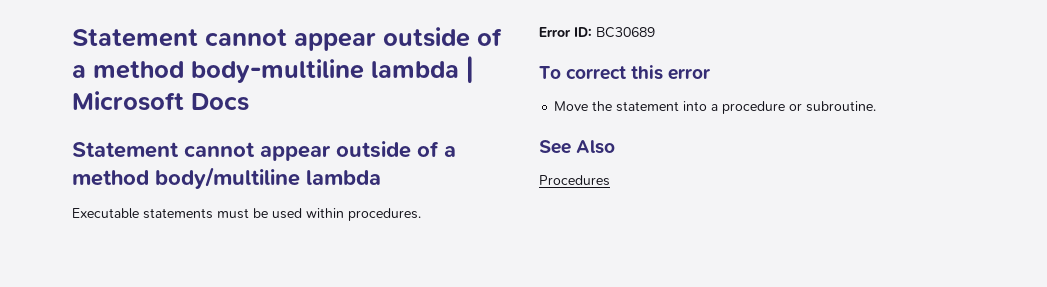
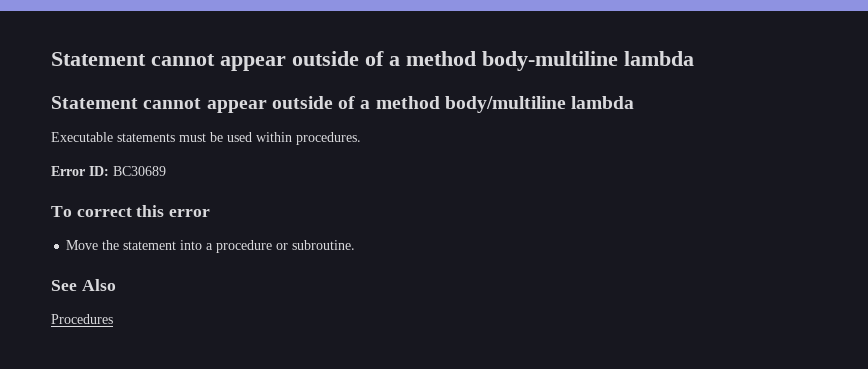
[466,56,474,83] [72,91,249,111] | Microsoft Docs -> (694, 58) none

